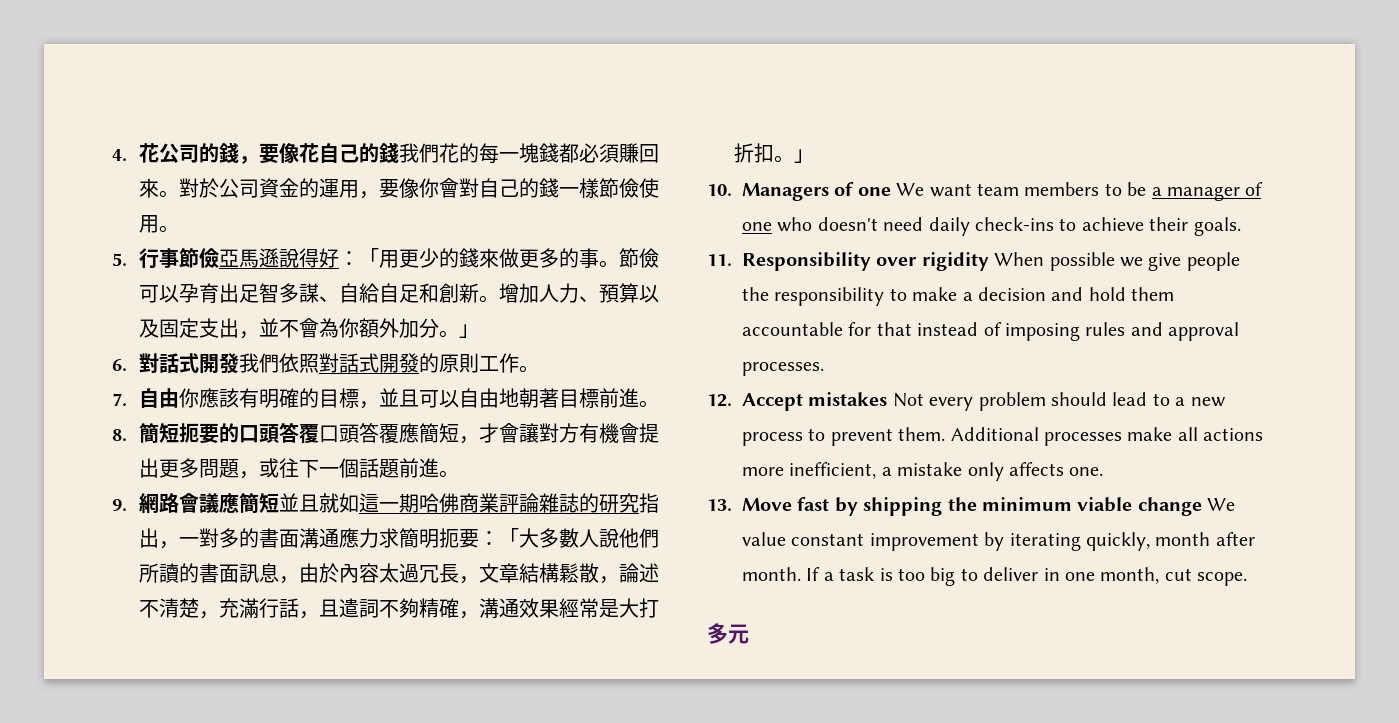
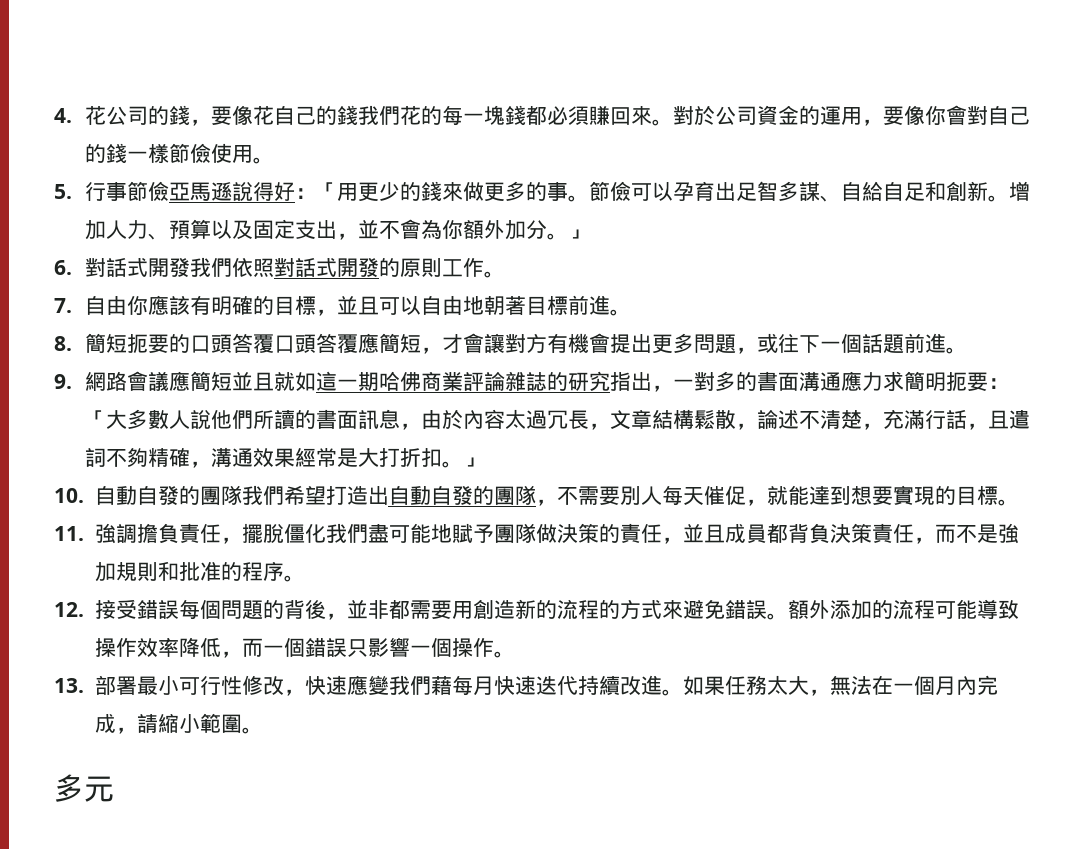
[742,182,1264,201] [742,217,1241,236] [707,252,1240,271] [742,287,1175,306] [742,322,1240,341] [742,362,824,376] [707,392,1226,411] [742,427,1264,446] [742,462,1104,481] [707,497,1236,516] [742,532,1255,551] [742,567,1248,586] Managers of one We want team members to be a manager of one who doesn't need daily check-ins to achieve their goals. // 11. Responsibility over rigidity When possible we give people the responsibility to make a decision and hold them accountable for that instead of imposing rules and approval processes. // 12. Accept mistakes Not every problem should lead to a new process to prevent them. Additional processes make all actions more inefficient, a mistake only affects one. // 13. Move fast by shipping the minimum viable change We value constant improvement by iterating quickly, month after month. If a task is too big to deliver in one month, cut scope. -> [94,485,1019,506] [54,523,1019,544] [94,561,305,582] [54,599,1019,620] [94,637,515,658] [54,675,998,696] [94,713,263,734] 自動自發的團隊我們希望打造出自動自發的團隊，不需要別人每天催促，就能達到想要實現的目標。 // 11.強調擔負責任，擺脫僵化我們盡可能地賦予團隊做決策的責任，並且成員都背負決策責任，而不是強加規則和批准的程序。 // 12.接受錯誤每個問題的背後，並非都需要用創造新的流程的方式來避免錯誤。額外添加的流程可能導致操作效率降低，而一個錯誤只影響一個操作。 // 13.部署最小可行性修改，快速應變我們藉每月快速迭代持續改進。如果任務太大，無法在一個月內完成，請縮小範圍。

